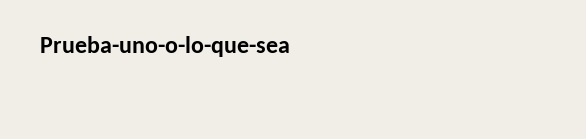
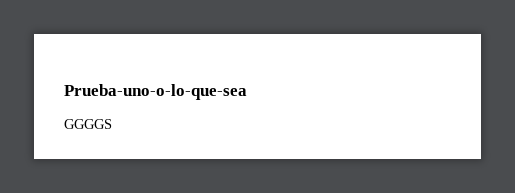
(290, 46) none -> [64,119,112,129] // GGGGS

